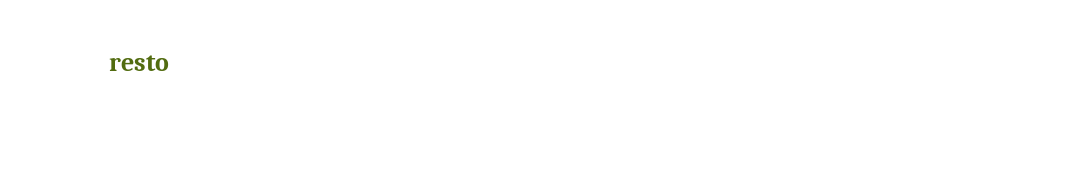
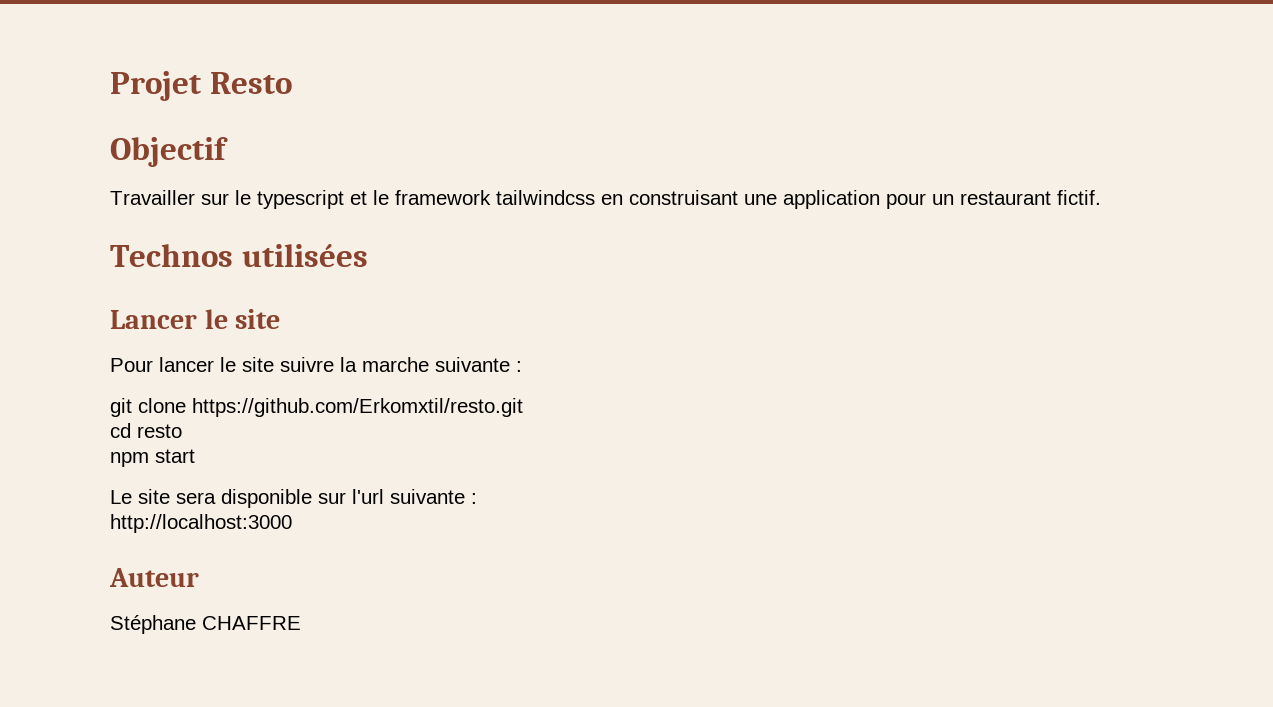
[109,55,169,71] resto -> [110,71,292,101] [110,137,228,167] [110,190,1101,209] [110,244,368,267] [110,309,281,329] [110,357,522,372] [110,398,523,417] [110,423,182,438] [110,449,195,467] [110,489,477,508] [110,514,292,533] [109,568,199,587] [110,615,301,634] Projet Resto // Objectif // Travailler sur le typescript et le framework tailwindcss en construisant une application pour un restaurant fictif. // Technos utilisées // Lancer le site // Pour lancer le site suivre la marche suivante : // git clone https://github.com/Erkomxtil/resto.git // cd resto // npm start // Le site sera disponible sur l'url suivante : // http://localhost:3000 // Auteur // Stéphane CHAFFRE

